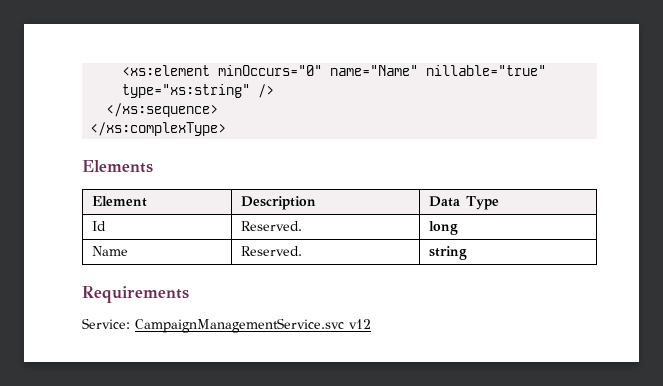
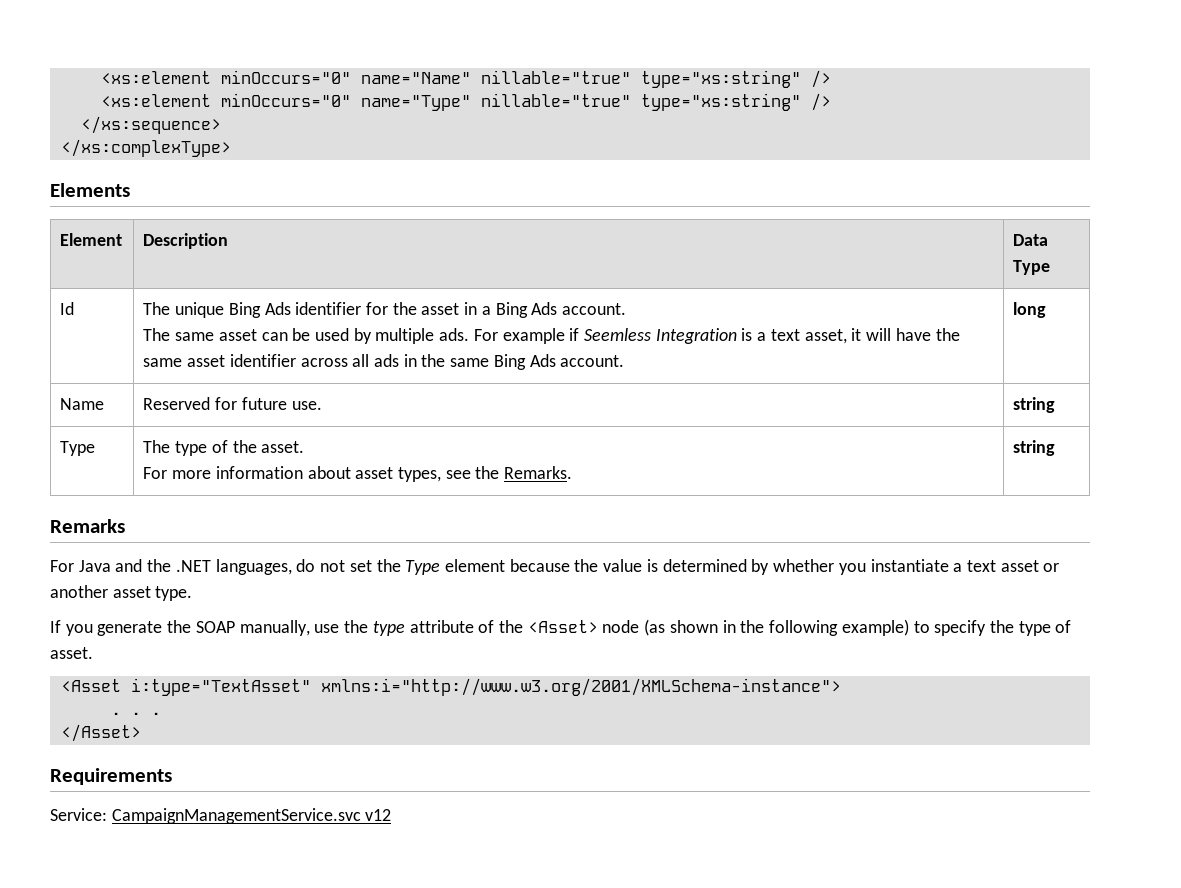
(275, 91) none -> [100,93,831,111] // <xs:element minOccurs="0" name="Type" nillable="true" type="xs:string" />
[240,221,302,231] [428,221,458,235] [91,246,128,256] [240,246,302,256] [428,246,467,260] Reserved. | long // Name | Reserved. | string -> [143,302,627,318] [143,328,960,344] [143,354,625,370] [1013,302,1047,318] [60,398,105,410] [143,397,322,410] [1013,397,1056,413] [60,441,96,456] [143,440,305,456] [143,466,573,482] [1013,440,1056,456] [50,519,125,533] [50,559,1060,575] [50,585,193,601] [50,619,1072,636] [50,647,93,659] [60,678,841,696] [110,712,161,715] [60,724,141,742] The unique Bing Ads identifier for the asset in a Bing Ads account. // The same asset can be used by multiple ads. For example if Seemless Integration is a text asset, it will have the same asset identifier across all ads in the same Bing Ads account. | long // Name | Reserved for future use. | string // Type | The type of the asset. // For more information about asset types, see the Remarks. | string // Remarks // For Java and the .NET languages, do not set the Type element because the value is determined by whether you instantiate a text asset or another asset type. // If you generate the SOAP manually, use the type attribute of the <Asset> node (as shown in the following example) to specify the type of asset. // <Asset i:type="TextAsset" xmlns:i="http://www.w3.org/2001/XMLSchema-instance"> // . . . // </Asset>

